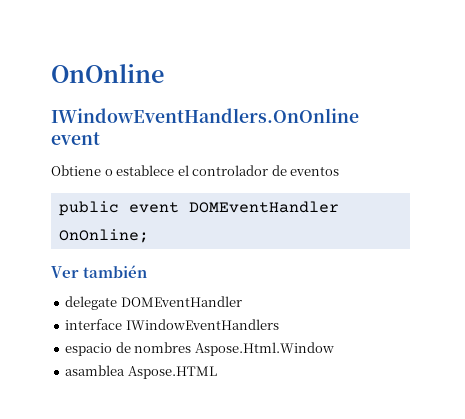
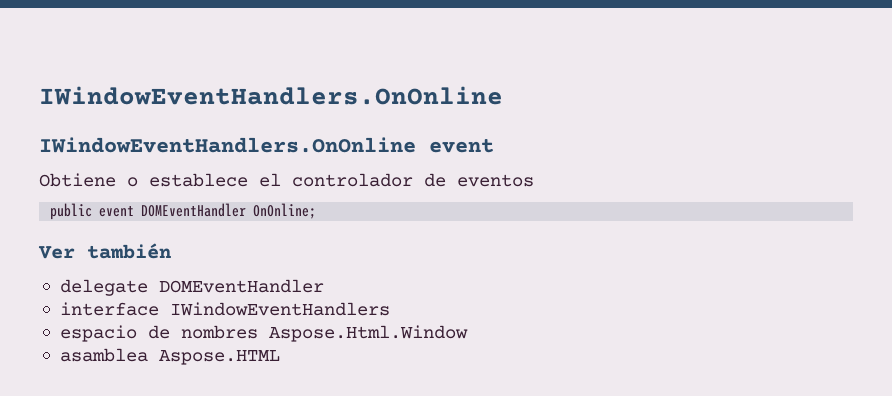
[51,64,164,83] OnOnline -> [39,86,503,105] IWindowEventHandlers.OnOnline

